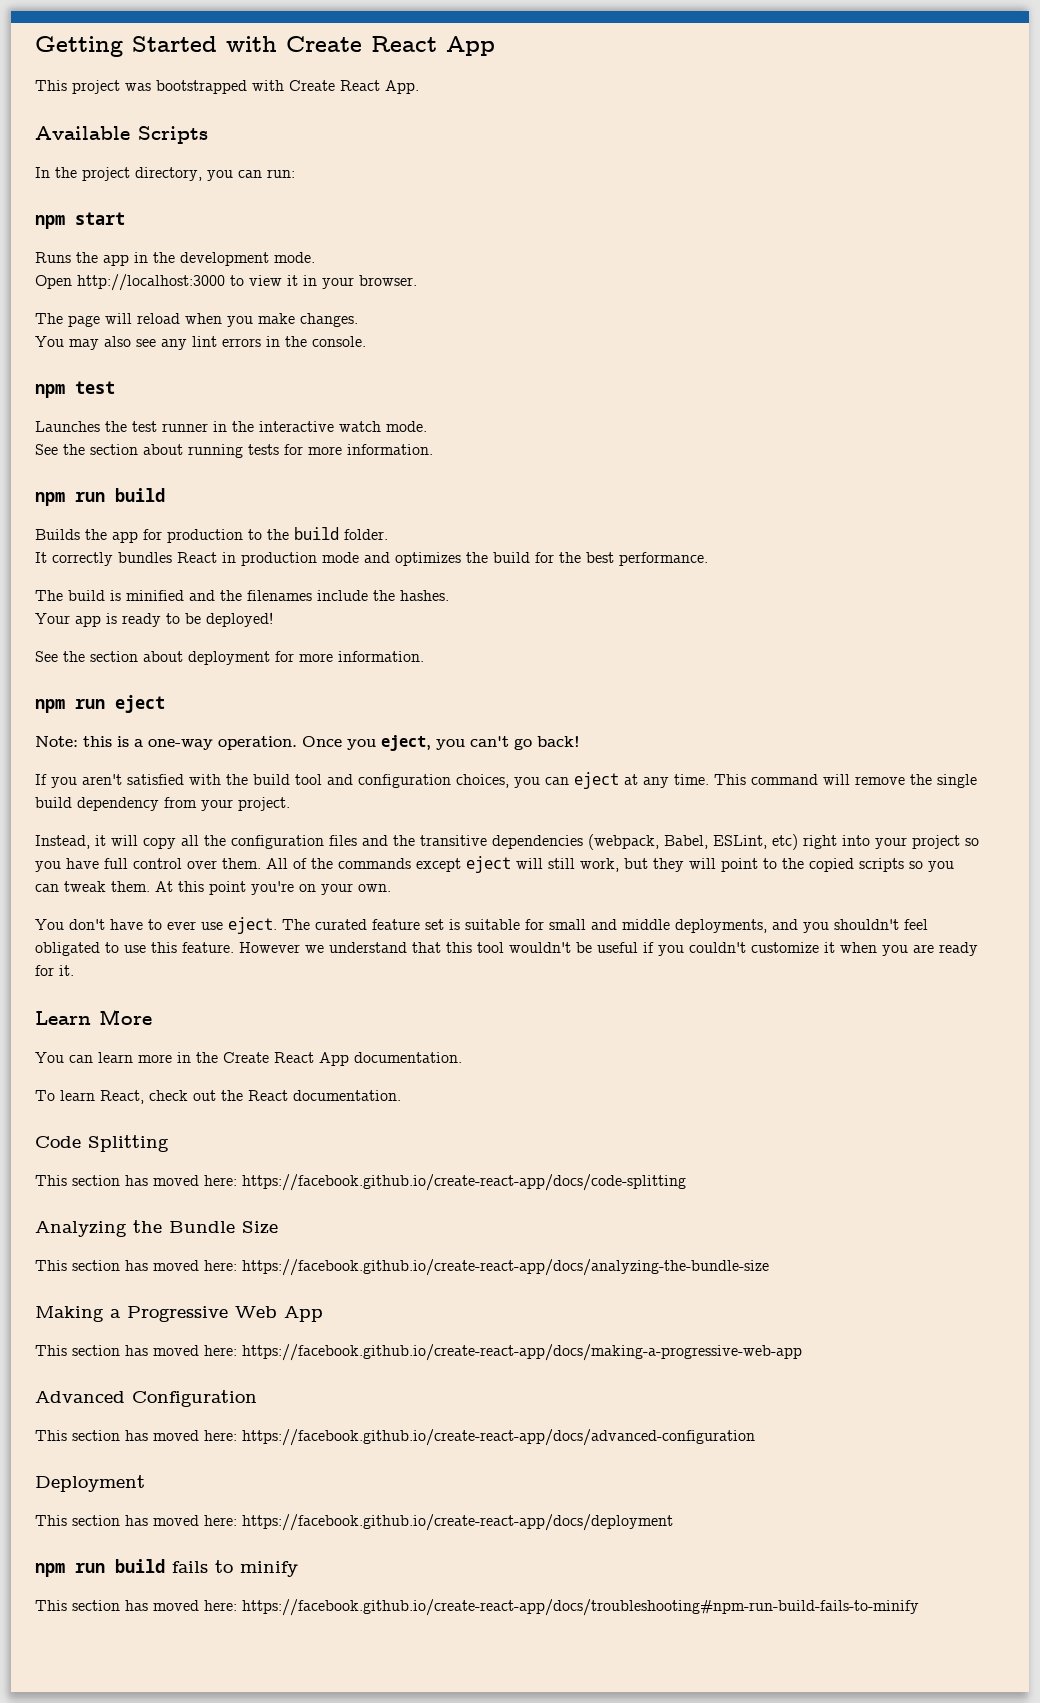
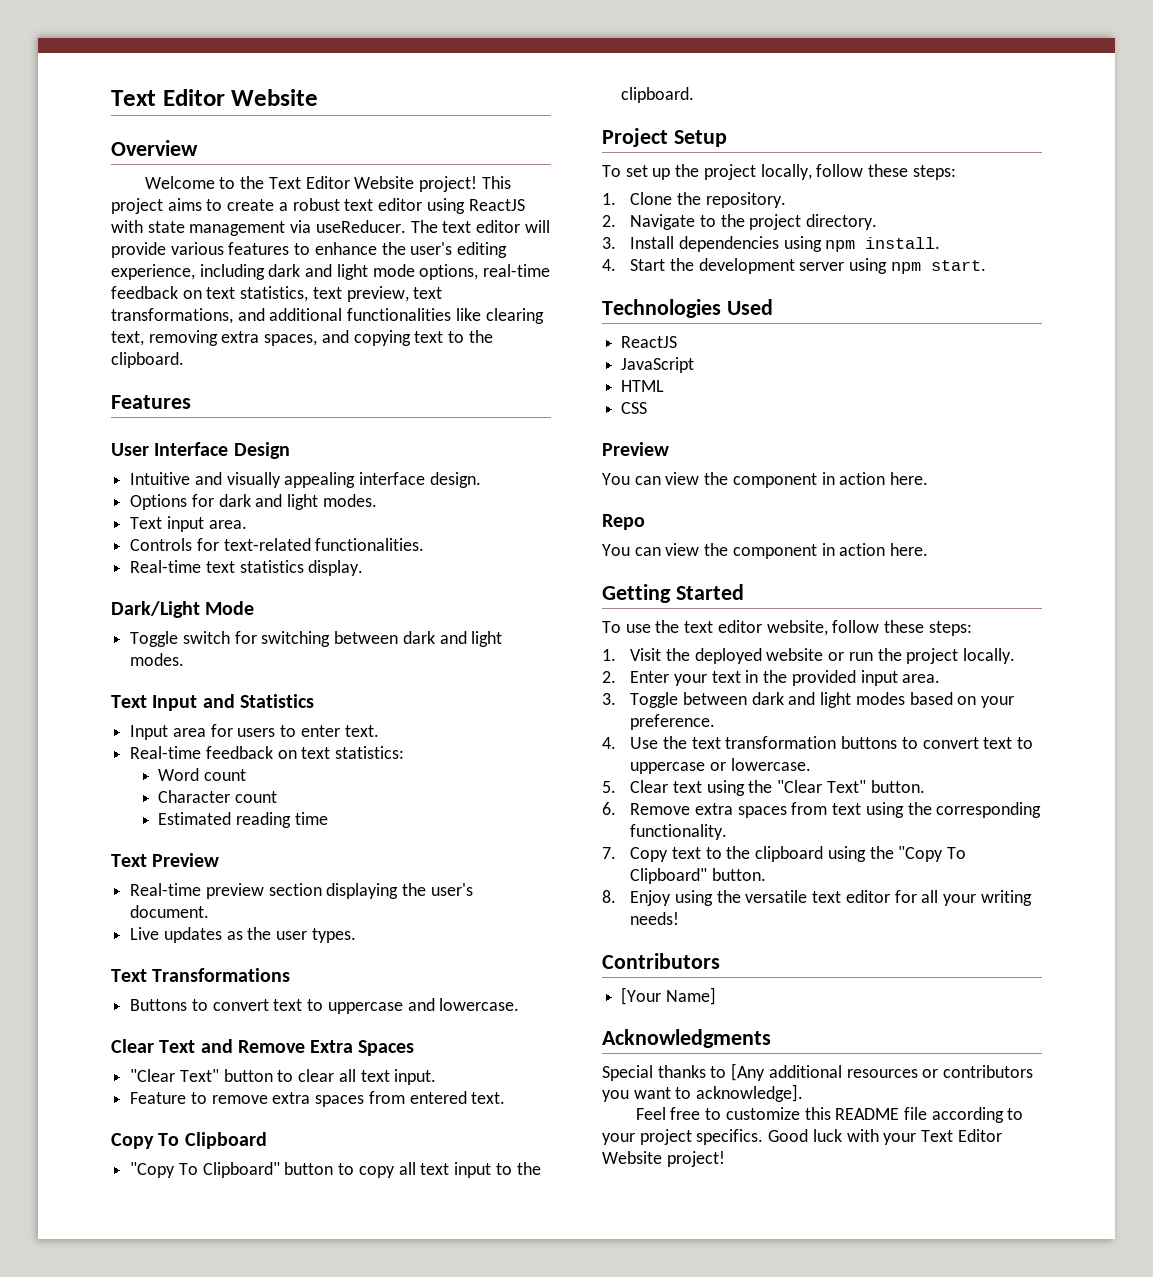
[35,36,495,57] [35,80,419,94] [35,126,208,144] [35,167,295,181] [35,212,125,229] [35,252,315,266] [35,274,417,291] [35,313,358,327] [35,336,366,350] [35,381,115,398] [35,421,427,432] [35,444,433,458] [35,488,165,506] [35,527,388,543] [35,552,708,566] [35,590,449,601] [35,612,273,627] [35,651,424,665] [35,695,165,713] [35,735,580,751] [35,772,977,789] [35,797,290,811] [35,834,979,850] [35,856,954,873] [35,881,391,895] [35,917,928,934] [35,942,978,956] [35,965,74,976] [35,1009,152,1025] [35,1052,462,1066] [35,1090,401,1104] [35,1135,169,1152] [35,1174,686,1191] [35,1220,278,1237] [35,1259,769,1276] [35,1306,323,1322] [35,1344,802,1361] [35,1390,257,1407] [35,1429,755,1446] [35,1475,145,1492] [35,1514,673,1531] [35,1559,298,1577] [35,1599,919,1616] Getting Started with Create React App // This project was bootstrapped with Create React App. // Available Scripts // In the project directory, you can run: // npm start // Runs the app in the development mode. // Open http://localhost:3000 to view it in your browser. // The page will reload when you make changes. // You may also see any lint errors in the console. // npm test // Launches the test runner in the interactive watch mode. // See the section about running tests for more information. // npm run build // Builds the app for production to the build folder. // It correctly bundles React in production mode and optimizes the build for the best performance. // The build is minified and the filenames include the hashes. // Your app is ready to be deployed! // See the section about deployment for more information. // npm run eject // Note: this is a one-way operation. Once you eject, you can't go back! // If you aren't satisfied with the build tool and configuration choices, you can eject at any time. This command will remove the single build dependency from your project. // Instead, it will copy all the configuration files and the transitive dependencies (webpack, Babel, ESLint, etc) right into your project so you have full control over them. All of the commands except eject will still work, but they will point to the copied scripts so you can tweak them. At this point you're on your own. // You don't have to ever use eject. The curated feature set is suitable for small and middle deployments, and you shouldn't feel obligated to use this feature. However we understand that this tool wouldn't be useful if you couldn't customize it when you are ready for it. // Learn More // You can learn more in the Create React App documentation. // To learn React, check out the React documentation. // Code Splitting // This section has moved here: https://facebook.github.io/create-react-app/docs/code-splitting // Analyzing the Bundle Size // This section has moved here: https://facebook.github.io/create-react-app/docs/analyzing-the-bundle-size // Making a Progressive Web App // This section has moved here: https://facebook.github.io/create-react-app/docs/making-a-progressive-web-app // Advanced Configuration // This section has moved here: https://facebook.github.io/create-react-app/docs/advanced-configuration // Deployment // This section has moved here: https://facebook.github.io/create-react-app/docs/deployment // npm run build fails to minify // This section has moved here: https://facebook.github.io/create-react-app/docs/troubleshooting#npm-run-build-fails-to-minify -> [111,89,319,106] [111,140,198,156] [144,176,511,192] [111,198,525,214] [111,220,550,236] [111,242,508,258] [111,264,551,280] [111,286,443,302] [111,308,544,324] [111,330,493,346] [111,352,184,368] [111,395,191,409] [111,442,290,459] [130,472,481,488] [130,494,377,510] [130,516,247,532] [130,538,425,551] [130,560,364,576] [111,601,255,618] [130,631,503,647] [130,653,185,666] [111,694,314,711] [130,724,379,740] [130,746,405,759] [158,768,247,781] [158,790,278,803] [158,812,328,828] [111,853,220,867] [130,883,473,899] [130,905,210,918] [130,927,356,943] [111,968,291,982] [130,998,520,1014] [111,1039,415,1056] [130,1069,437,1085] [130,1091,506,1107] [111,1132,267,1149] [130,1162,541,1178] [621,87,695,103] [602,128,727,147] [602,164,956,180] [602,192,786,208] [602,214,878,230] [602,236,941,252] [602,258,986,274] [602,299,773,318] [621,336,678,348] [621,357,695,373] [621,380,665,392] [621,402,648,414] [602,442,669,456] [602,472,929,488] [602,514,645,530] [602,543,929,559] [602,584,744,603] [602,620,972,636] [602,648,1015,664] [602,670,941,686] [602,692,1014,708] [630,714,716,730] [602,736,1033,749] [630,758,811,774] [602,780,925,796] [602,802,1042,818] [630,824,728,840] [602,846,966,862] [630,868,766,884] [602,890,1032,906] [630,912,680,925] [602,953,720,969] [621,987,716,1005] [602,1029,771,1048] [602,1063,1034,1081] [602,1084,804,1102] [635,1107,1024,1123] [602,1129,1002,1145] [602,1151,725,1167] Text Editor Website // Overview // Welcome to the Text Editor Website project! This project aims to create a robust text editor using ReactJS with state management via useReducer. The text editor will provide various features to enhance the user's editing experience, including dark and light mode options, real-time feedback on text statistics, text preview, text transformations, and additional functionalities like clearing text, removing extra spaces, and copying text to the clipboard. // Features // User Interface Design // Intuitive and visually appealing interface design. // Options for dark and light modes. // Text input area. // Controls for text-related functionalities. // Real-time text statistics display. // Dark/Light Mode // Toggle switch for switching between dark and light modes. // Text Input and Statistics // Input area for users to enter text. // Real-time feedback on text statistics: // Word count // Character count // Estimated reading time // Text Preview // Real-time preview section displaying the user's document. // Live updates as the user types. // Text Transformations // Buttons to convert text to uppercase and lowercase. // Clear Text and Remove Extra Spaces // "Clear Text" button to clear all text input. // Feature to remove extra spaces from entered text. // Copy To Clipboard // "Copy To Clipboard" button to copy all text input to the clipboard. // Project Setup // To set up the project locally, follow these steps: // 1. Clone the repository. // 2. Navigate to the project directory. // 3. Install dependencies using npm install. // 4. Start the development server using npm start. // Technologies Used // ReactJS // JavaScript // HTML // CSS // Preview // You can view the component in action here. // Repo // You can view the component in action here. // Getting Started // To use the text editor website, follow these steps: // 1. Visit the deployed website or run the project locally. // 2. Enter your text in the provided input area. // 3. Toggle between dark and light modes based on your preference. // 4. Use the text transformation buttons to convert text to uppercase or lowercase. // 5. Clear text using the "Clear Text" button. // 6. Remove extra spaces from text using the corresponding functionality. // 7. Copy text to the clipboard using the "Copy To Clipboard" button. // 8. Enjoy using the versatile text editor for all your writing needs! // Contributors // [Your Name] // Acknowledgments // Special thanks to [Any additional resources or contributors you want to acknowledge]. // Feel free to customize this README file according to your project specifics. Good luck with your Text Editor Website project!

